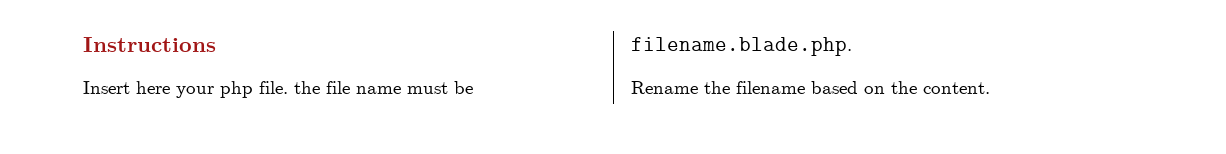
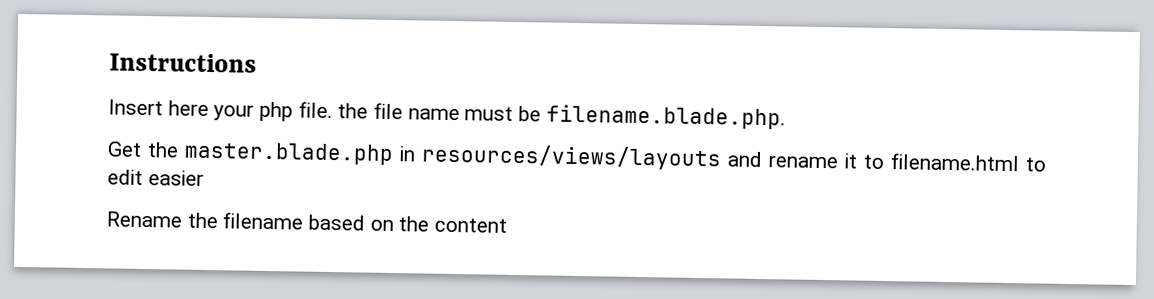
(852, 46) none -> [107,141,1046,172] [107,169,204,186] // Get the master.blade.php in resources/views/layouts and rename it to filename.html to edit easier
[923,82,990,94] content. -> [434,217,508,233] content

